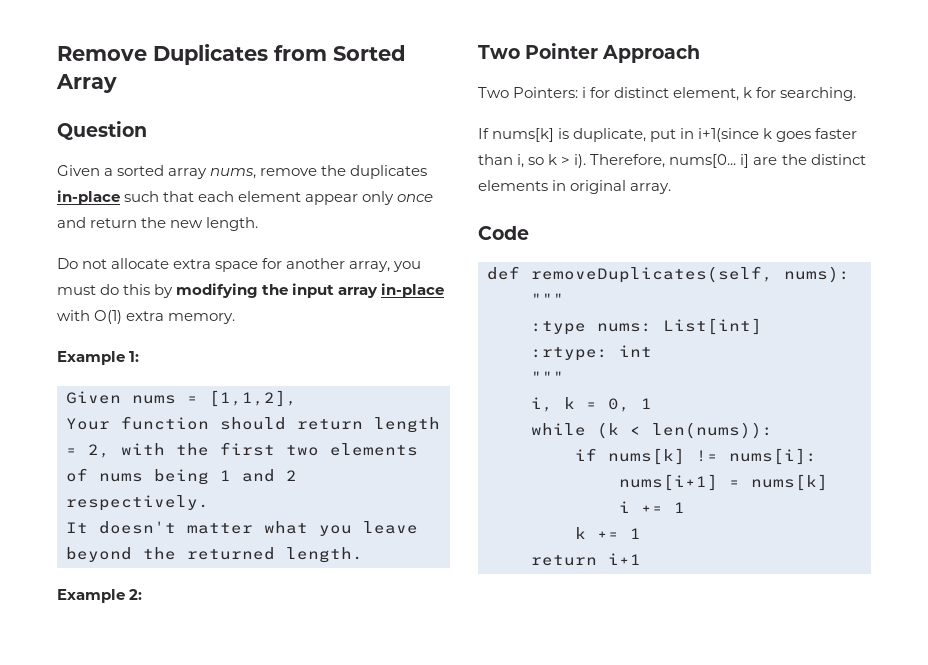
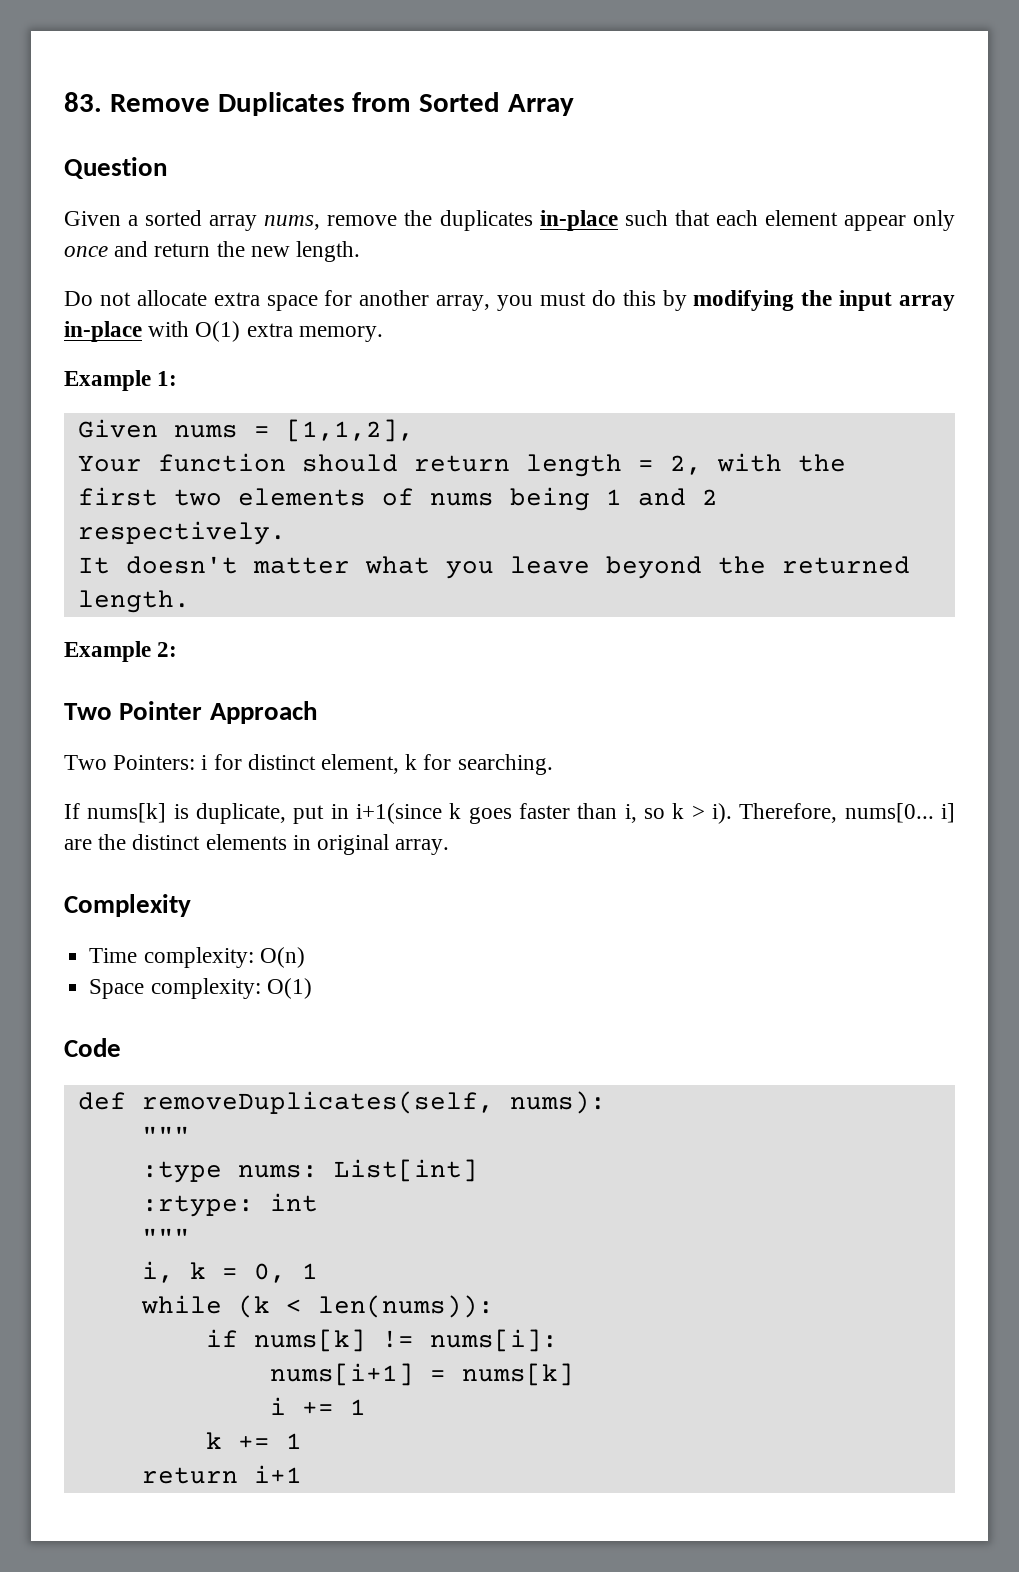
(57, 53) none -> [64,92,102,112] 83.
(672, 188) none -> [64,894,191,917] [89,947,305,968] [89,978,312,999] // Complexity // Time complexity: O(n) // Space complexity: O(1)

